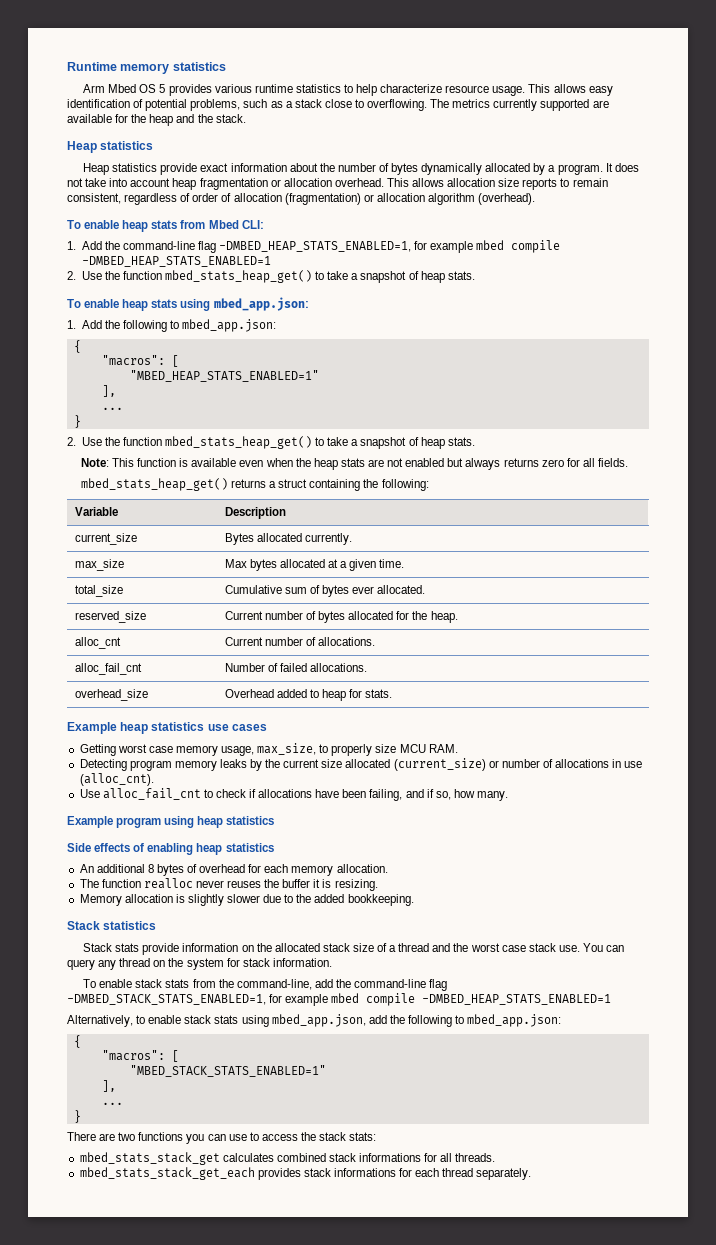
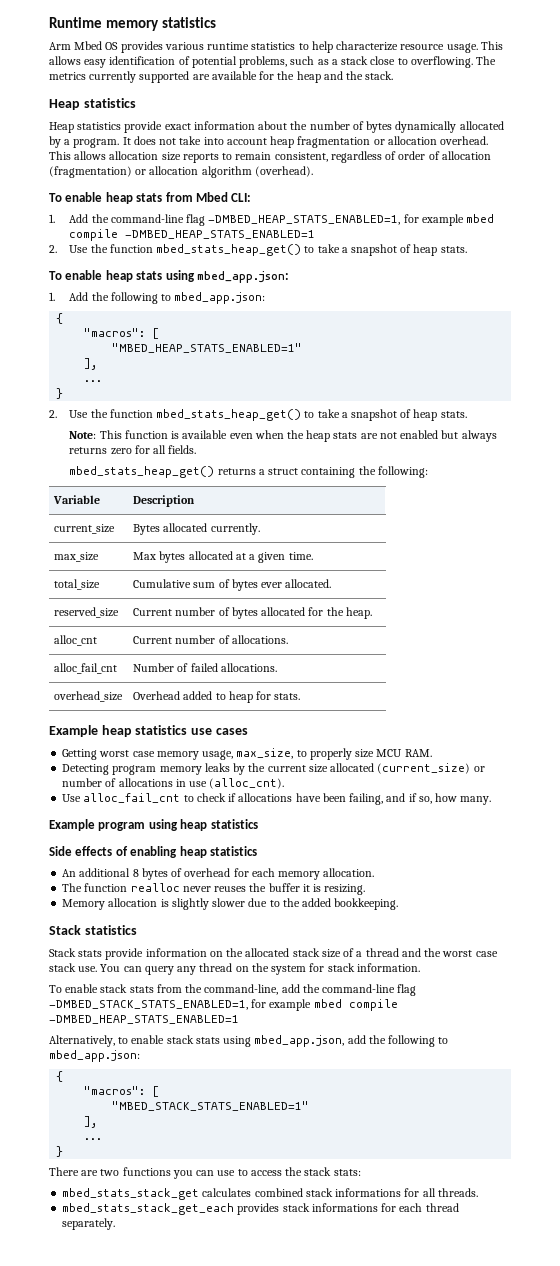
[159,84,166,93] 5 -> (119, 46) none

